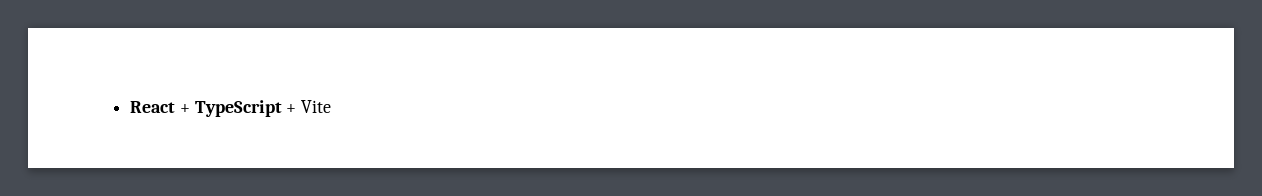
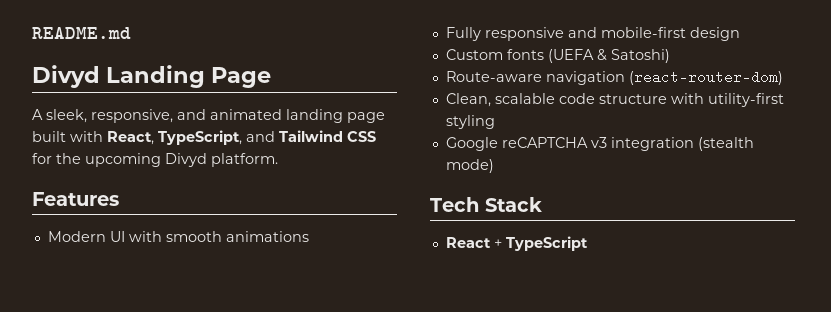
(130, 107) none -> [32,27,131,39] [32,65,272,88] [32,109,385,123] [32,130,376,145] [32,153,278,167] [32,192,119,206] [47,231,309,242] [445,27,740,41] [445,49,670,63] [445,70,783,85] [445,93,784,107] [445,115,495,129] [445,137,754,151] [445,159,494,173] [430,197,542,212] README.md // Divyd Landing Page // A sleek, responsive, and animated landing page built with React, TypeScript, and Tailwind CSS for the upcoming Divyd platform. // Features // Modern UI with smooth animations // Fully responsive and mobile-first design // Custom fonts (UEFA & Satoshi) // Route-aware navigation (react-router-dom) // Clean, scalable code structure with utility-first styling // Google reCAPTCHA v3 integration (stealth mode) // Tech Stack //
[286,100,332,113] + Vite -> (588, 243) none

